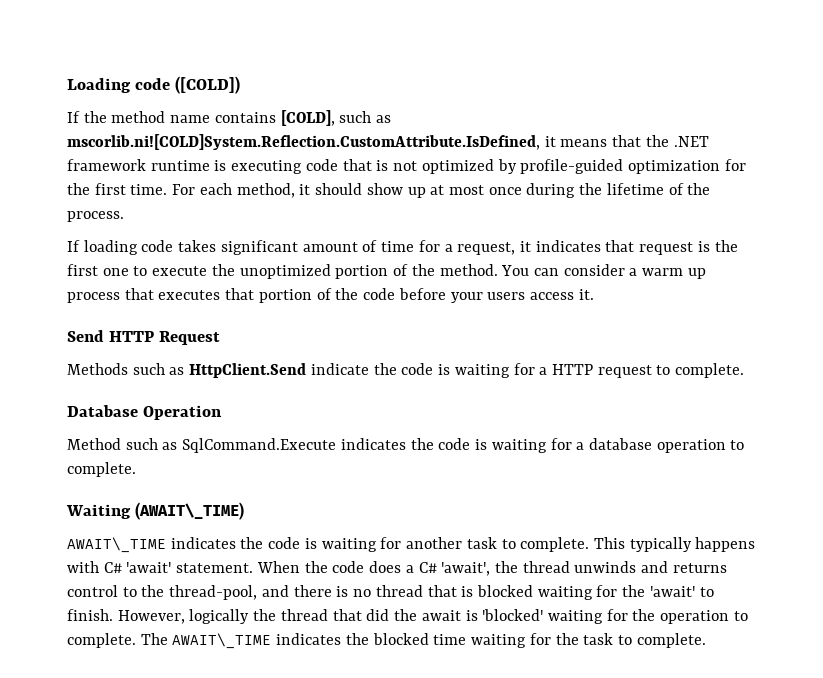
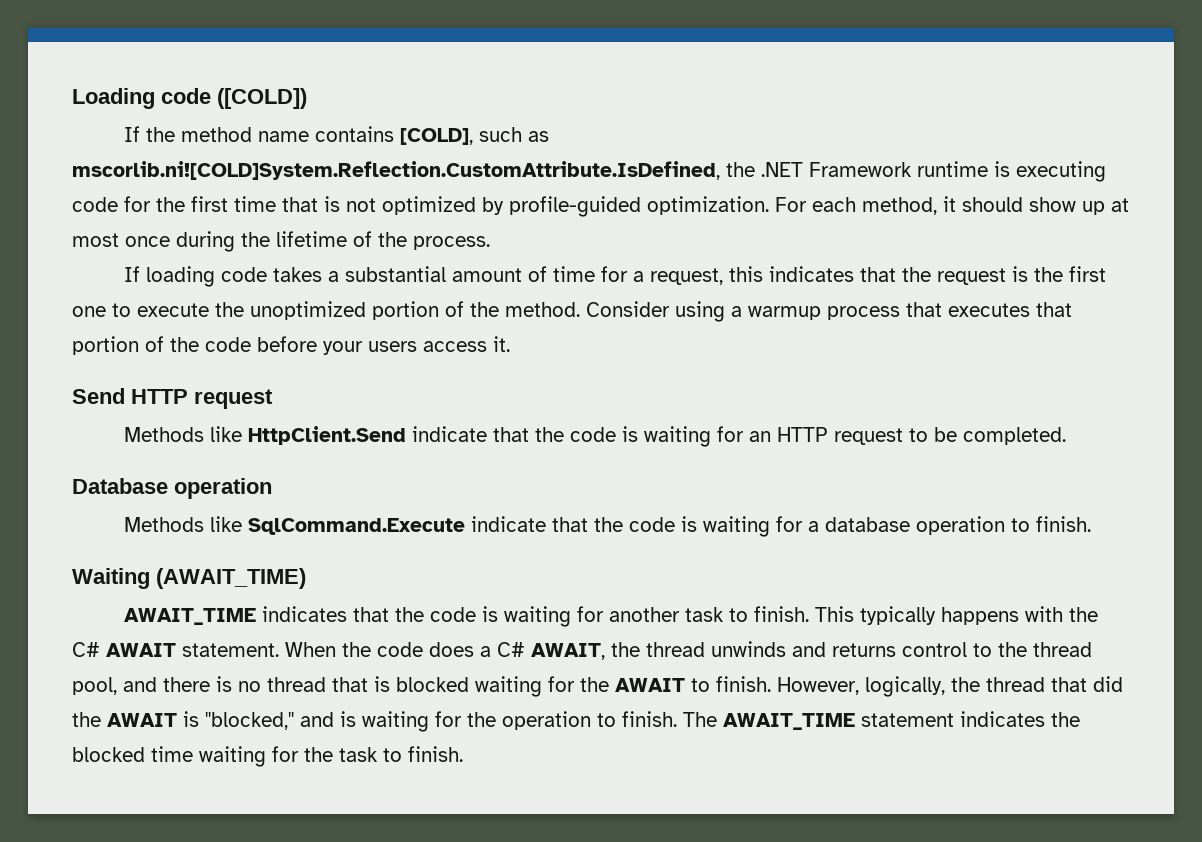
[544,135,642,147] it means that -> (720, 170) none
[67,159,146,171] framework -> [809,162,912,177] Framework
(338, 165) none -> [124,196,276,212] for the first time
[627,159,746,174] [67,183,168,195] optimization for the first time. -> [647,196,769,215] optimization.
[220,240,298,255] significant -> [327,266,446,282] a substantial
[519,240,635,252] it indicates that -> [728,266,931,282] this indicates that the
[501,264,706,279] You can consider a warm up -> [586,301,821,322] Consider using a warmup
[158,331,220,345] [67,363,185,375] Request // Methods such as -> [194,389,273,409] [123,426,242,442] request // Methods like
[373,363,548,378] the code is waiting for a -> [492,426,771,447] that the code is waiting for an
[675,363,745,378] complete. -> [933,427,1066,445] be completed.
[142,405,222,420] [67,438,406,453] Operation // Method such as SqlCommand.Execute indicates -> [174,478,272,499] [123,516,588,535] operation // Methods like SqlCommand.Execute indicate that
[67,462,136,477] complete. -> [1035,516,1091,532] finish.
[134,502,244,520] [67,537,236,553] (AWAIT\_TIME) // AWAIT\_TIME indicates -> [156,568,306,589] [123,606,389,625] (AWAIT_TIME) // AWAIT_TIME indicates that
[520,537,590,552] complete. -> [753,606,809,622] finish.
[103,562,172,573] C# 'await' -> [1068,607,1098,622] [72,642,176,657] the C# AWAIT
[441,562,491,576] 'await', -> [531,643,605,660] AWAIT,
[169,585,258,600] thread-pool, -> [1033,642,1092,657] [72,677,117,695] thread pool,
[649,586,695,597] 'await' -> [615,678,685,692] AWAIT
[189,609,250,624] logically -> [865,676,945,697] logically,
[421,609,544,621] await is 'blocked' -> [107,711,356,730] AWAIT is "blocked," and is
[67,633,272,649] complete. The AWAIT\_TIME -> [622,711,954,730] finish. The AWAIT_TIME statement
[636,633,706,648] complete. -> [408,746,463,762] finish.

